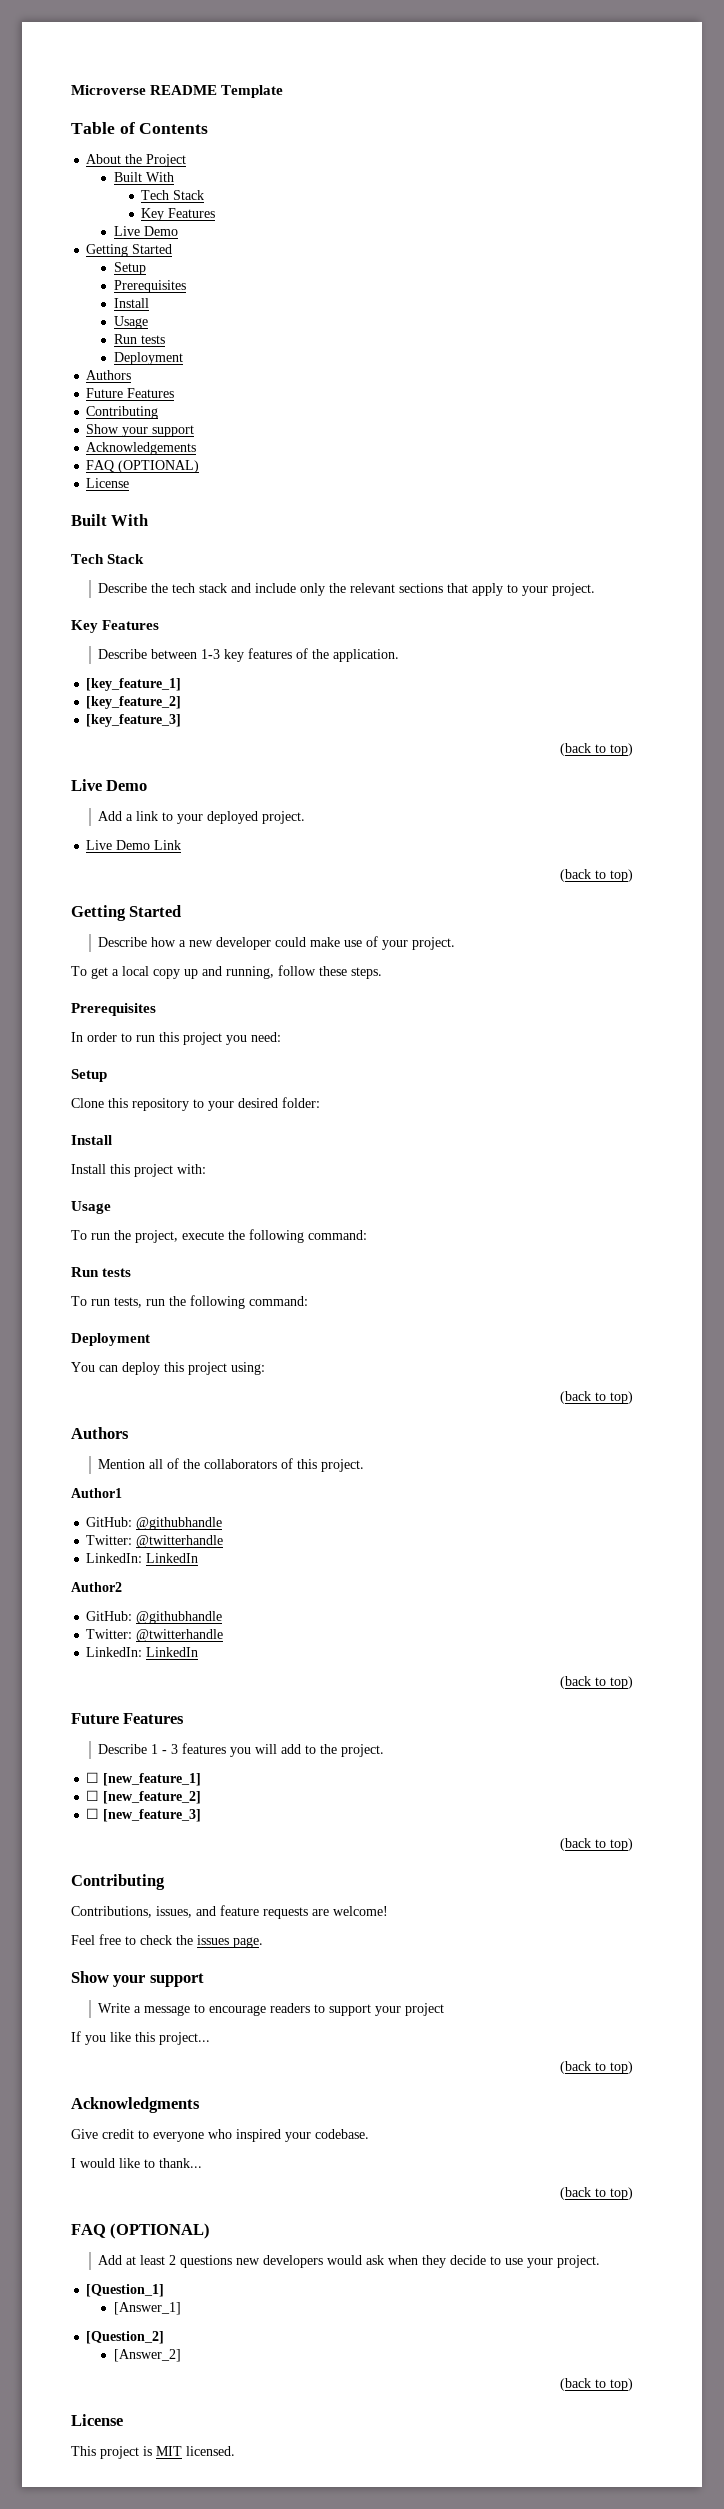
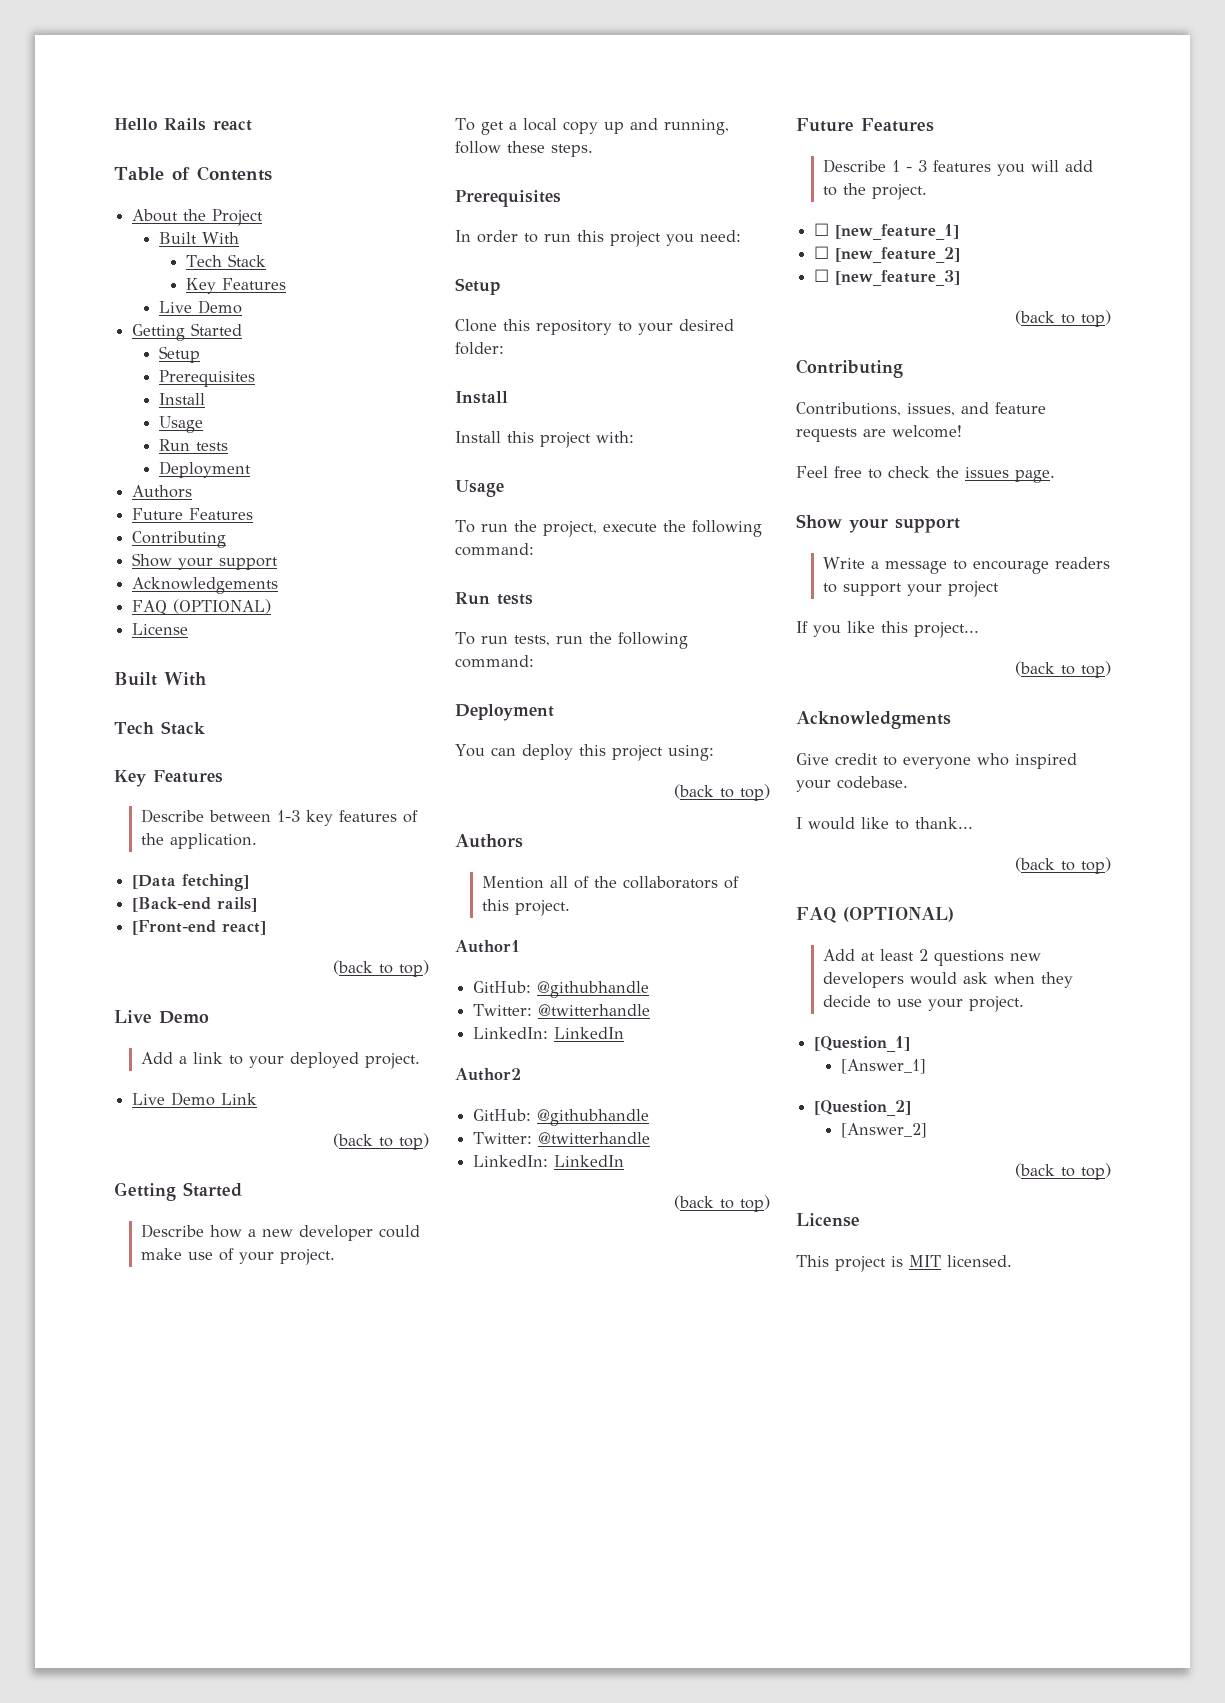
[71,85,284,98] Microverse README Template -> [114,118,252,131] Hello Rails react
[98,583,596,596] // Describe the tech stack and include only the relevant sections that apply to your project. -> (205, 728) none
[86,678,182,691] [86,696,182,709] [86,714,182,727] [key_feature_1] // [key_feature_2] // [key_feature_3] -> [132,874,250,891] [132,897,258,912] [132,920,267,935] [Data fetching] // [Back-end rails] // [Front-end react]

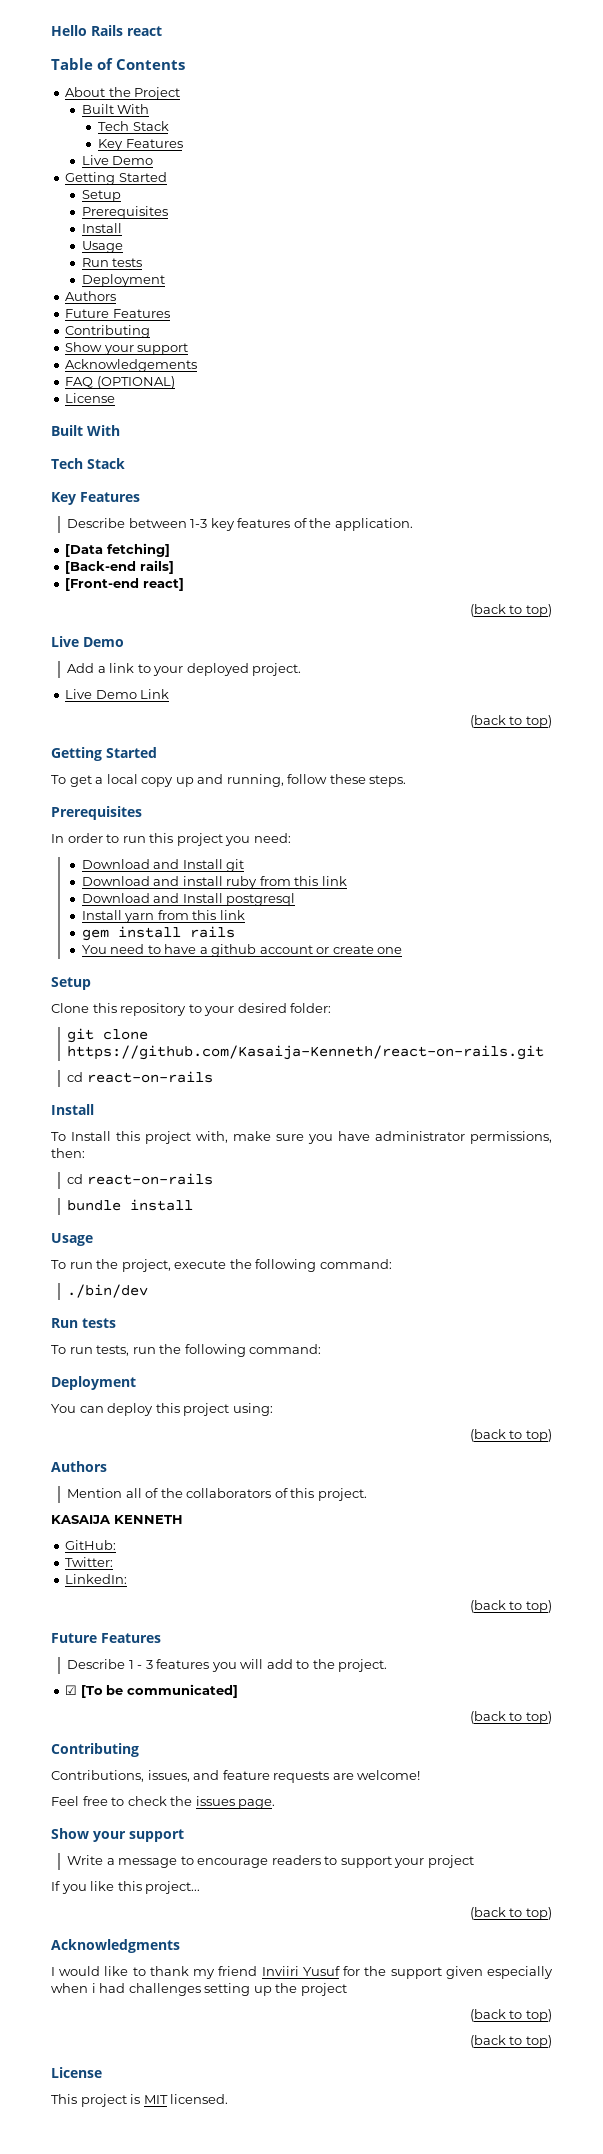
[140,1224,420,1241] [140,1248,335,1265] // Describe how a new developer could make use of your project. -> (157, 752) none
(741, 236) none -> [81,859,245,872] [81,876,347,889] [81,893,296,906] [81,910,245,923] [81,926,235,941] [81,944,403,957] // Download and Install git // Download and install ruby from this link // Download and Install postgresql // Install yarn from this link // gem install rails // You need to have a github account or create one
[455,391,508,404] // Install // -> [67,1028,149,1043] [67,1045,545,1060] [67,1071,213,1083] [51,1104,94,1115] [51,1132,66,1141] // git clone https://github.com/Kasaija-Kenneth/react-on-rails.git // cd react-on-rails // Install // To
[596,431,634,443] with: -> [196,1131,552,1144] [51,1148,85,1158] [67,1173,213,1185] [67,1199,194,1211] with, make sure you have administrator permissions, then: // cd react-on-rails // bundle install
(534, 549) none -> [67,1284,149,1298] // ./bin/dev
[455,940,520,953] [473,981,650,998] [473,1004,651,1016] [473,1027,625,1039] [455,1068,521,1081] [473,1109,650,1126] [473,1132,651,1144] [473,1155,625,1167] Author1 // GitHub: @githubhandle // Twitter: @twitterhandle // LinkedIn: LinkedIn // Author2 // GitHub: @githubhandle // Twitter: @twitterhandle // LinkedIn: LinkedIn -> [51,1515,183,1524] [65,1540,117,1550] [65,1557,114,1567] [65,1574,128,1584] KASAIJA KENNETH // GitHub: // Twitter: // LinkedIn:
[814,223,960,240] [814,246,961,263] [814,269,961,286] ☐ [new_feature_1] // ☐ [new_feature_2] // ☐ [new_feature_3] -> [65,1684,238,1698] ☑ [To be communicated]
[796,753,1077,769] [796,776,908,792] [796,817,973,830] [1015,857,1111,874] [796,907,954,923] [822,949,1041,966] [822,972,1073,988] [822,995,1024,1012] [814,1036,911,1052] [840,1059,926,1074] [814,1100,912,1116] [840,1123,927,1138] Give credit to everyone who inspired your codebase. // I would like to thank... // (back to top) // FAQ (OPTIONAL) // Add at least 2 questions new developers would ask when they decide to use your project. // [Question_1] // [Answer_1] // [Question_2] // [Answer_2] -> [51,1966,553,1979] [51,1983,347,1996] [469,2009,552,2022] I would like to thank my friend Inviiri Yusuf for the support given especially when i had challenges setting up the project // (back to top)

